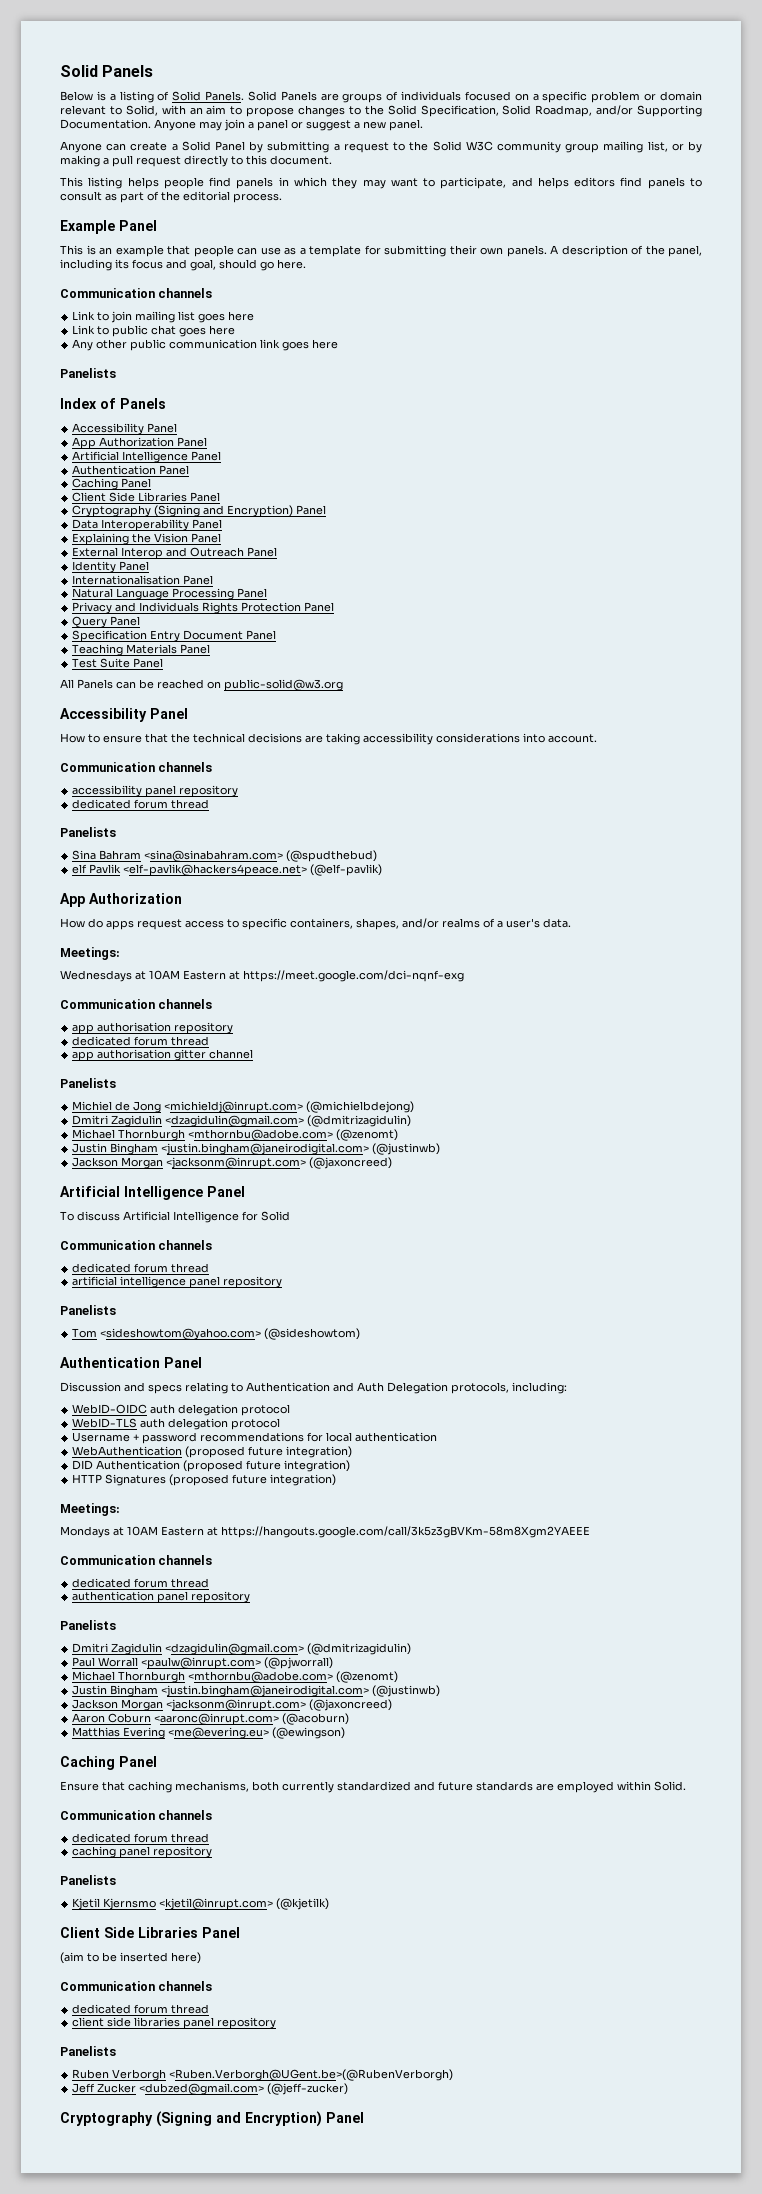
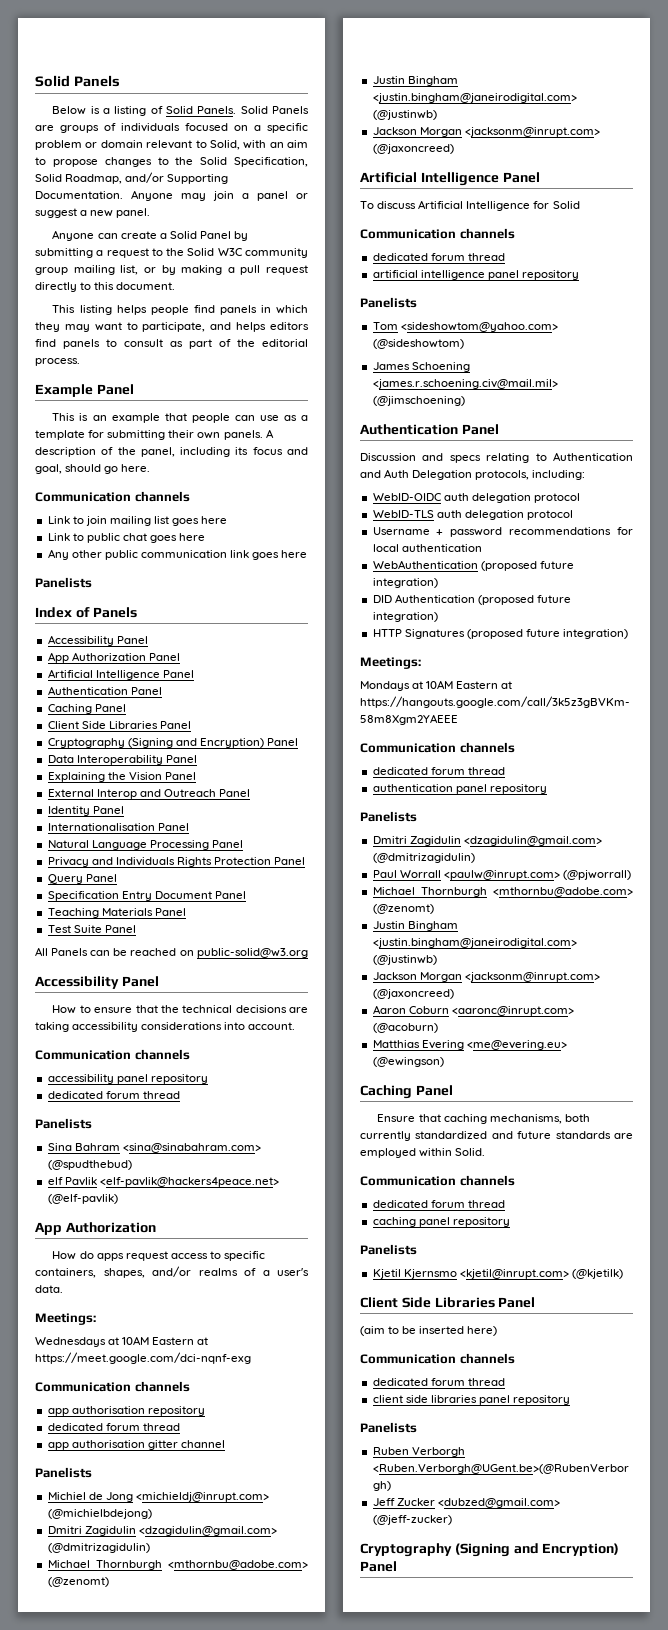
(361, 1334) none -> [372,362,470,372] [372,379,558,389] [372,396,465,406] // James Schoening <james.r.schoening.civ@mail.mil> (@jimschoening)

